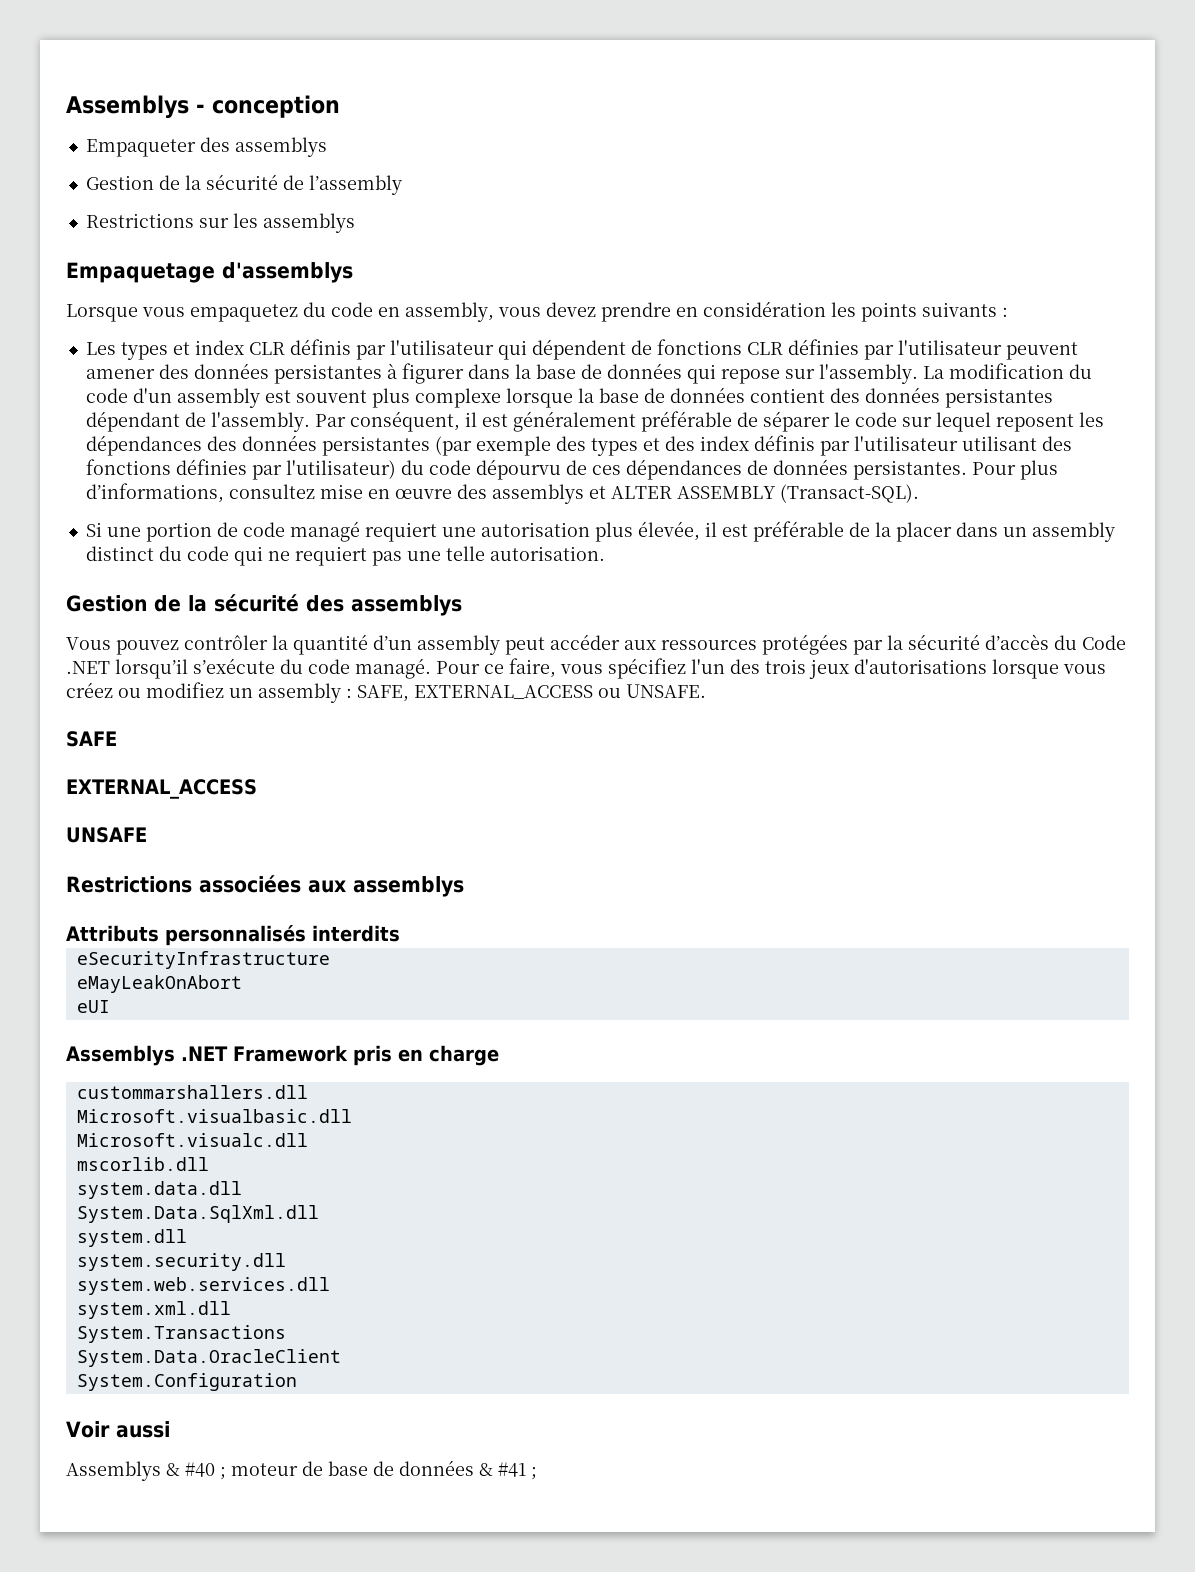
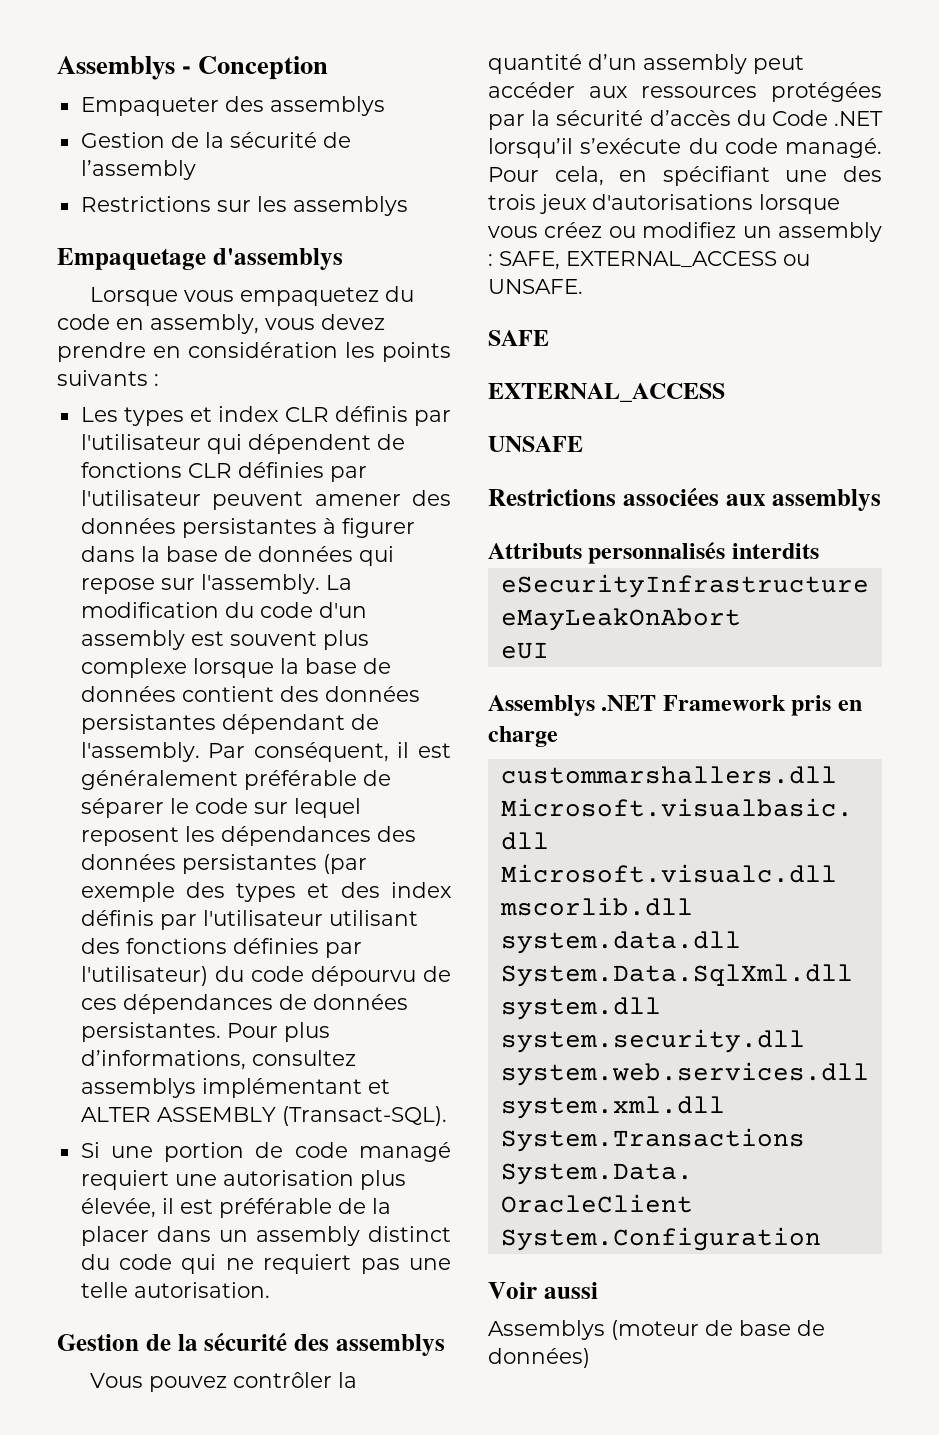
[212,95,340,118] conception -> [198,56,329,80] Conception
[319,484,584,504] mise en œuvre des assemblys -> [80,1078,362,1098] assemblys implémentant
[484,658,725,679] ce faire, vous spécifiez l'un -> [554,166,828,186] cela, en spécifiant une
[166,1460,537,1480] & #40 ; moteur de base de données & #41 ; -> [611,1320,825,1340] [488,1348,590,1368] (moteur de base de données)

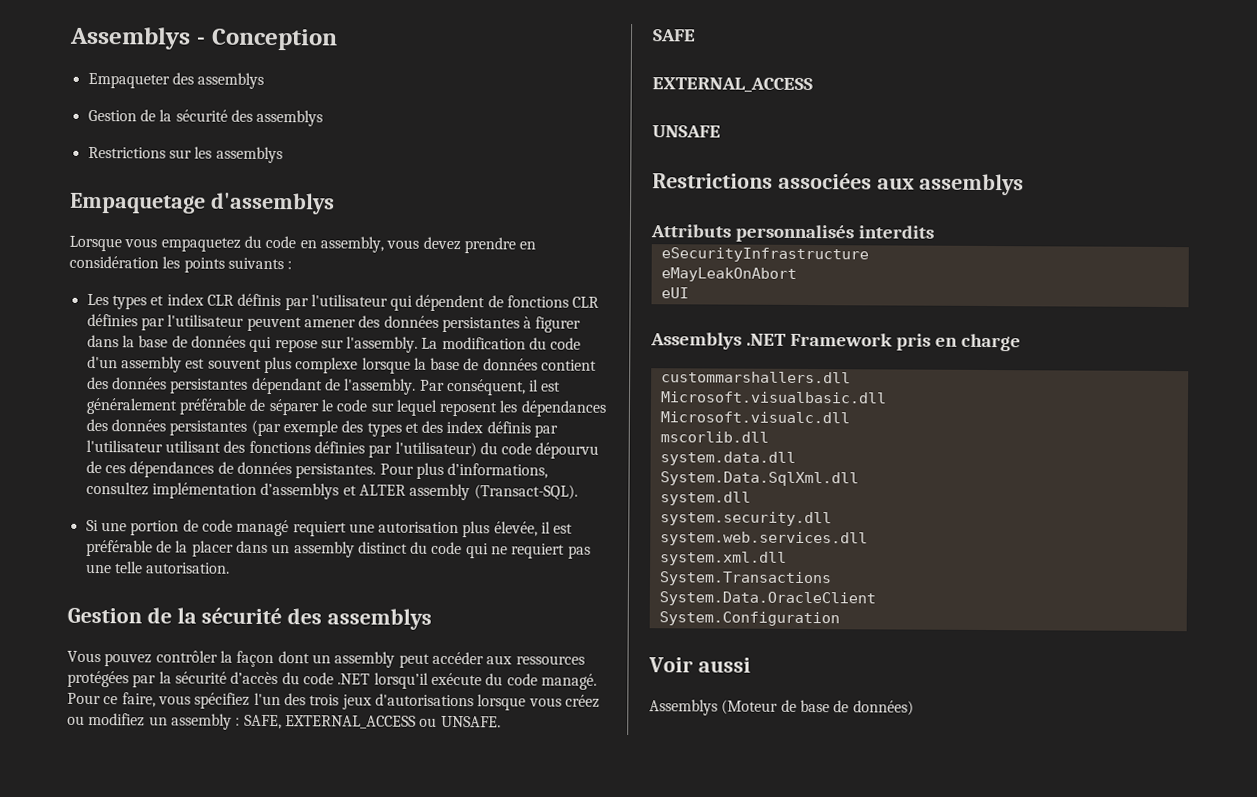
[322,132,351,148] [80,160,196,180] de l’assembly -> [230,109,324,127] des assemblys
[80,1078,362,1098] assemblys implémentant -> [151,482,340,500] implémentation d’assemblys
[156,1107,276,1122] ASSEMBLY -> [409,483,471,501] assembly
[488,54,637,74] quantité d’un -> [236,650,331,668] façon dont un
[771,110,828,126] Code -> [302,672,334,685] code
[580,138,682,154] s’exécute -> [430,672,482,686] exécute
[554,166,828,186] cela, en spécifiant une -> [103,692,281,709] ce faire, vous spécifiez l'un
[611,1320,699,1340] (moteur -> [721,699,779,715] (Moteur

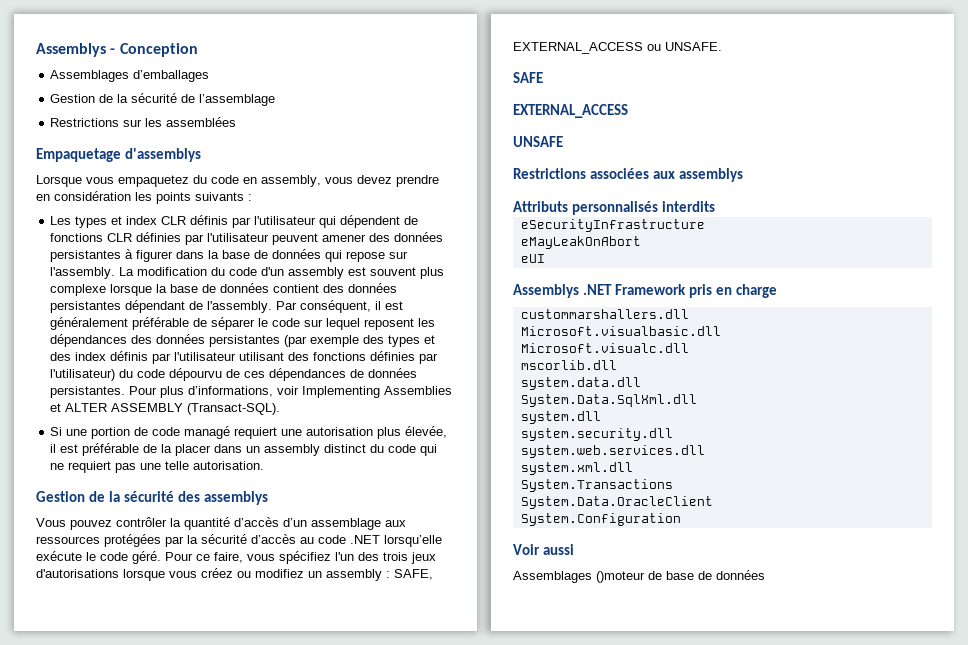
[87,72,265,89] [87,109,324,127] Empaqueter des assemblys // Gestion de la sécurité des assemblys -> [50,70,210,82] [50,93,276,106] Assemblages d’emballages // Gestion de la sécurité de l’assemblage
[215,146,283,164] assemblys -> [166,117,237,127] assemblées
[85,481,340,500] consultez implémentation d’assemblys -> [277,386,453,398] voir Implementing Assemblies
[409,483,471,501] assembly -> [111,403,184,412] ASSEMBLY
[236,650,484,668] façon dont un assembly peut accéder -> [184,517,381,530] quantité d’accès d’un assemblage
[281,672,300,685] du -> [300,537,314,544] au
[373,672,597,690] lorsqu’il exécute du code managé. -> [384,535,442,547] [36,551,161,564] lorsqu’elle exécute le code géré.
[649,699,779,716] Assemblys (Moteur -> [513,571,645,583] Assemblages ()moteur
[852,700,914,716] données) -> [716,570,765,580] données

